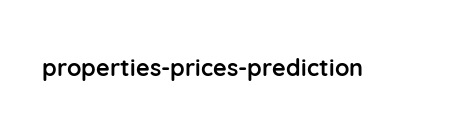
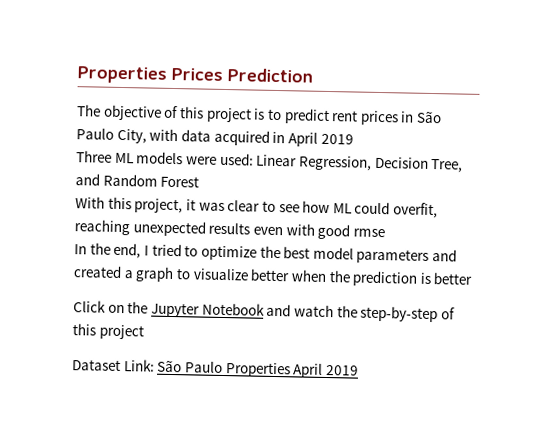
[42,58,363,81] properties-prices-prediction -> [77,66,313,84] [76,104,443,126] [76,128,354,147] [76,150,464,173] [75,173,200,188] [75,196,439,219] [74,219,385,240] [74,242,458,264] [73,265,474,287] [73,300,455,323] [72,323,144,340] [72,359,359,378] Properties Prices Prediction // The objective of this project is to predict rent prices in São Paulo City, with data acquired in April 2019 // Three ML models were used: Linear Regression, Decision Tree, and Random Forest // With this project, it was clear to see how ML could overfit, reaching unexpected results even with good rmse // In the end, I tried to optimize the best model parameters and created a graph to visualize better when the prediction is better // Click on the Jupyter Notebook and watch the step-by-step of this project // Dataset Link: São Paulo Properties April 2019

